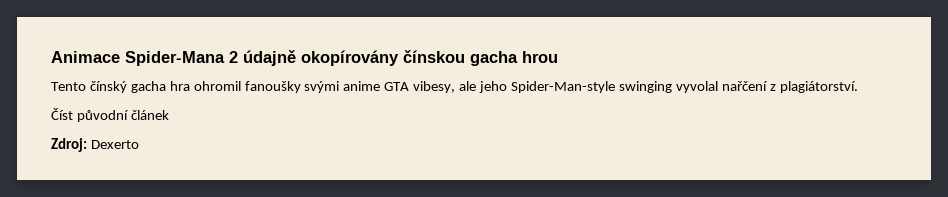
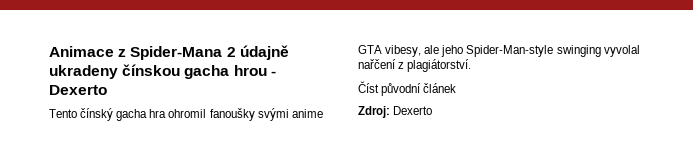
(120, 57) none -> [118,49,127,57] z
[301,50,399,66] okopírovány -> [49,65,118,79] ukradeny
(558, 57) none -> [270,71,276,76] [49,85,107,95] - Dexerto

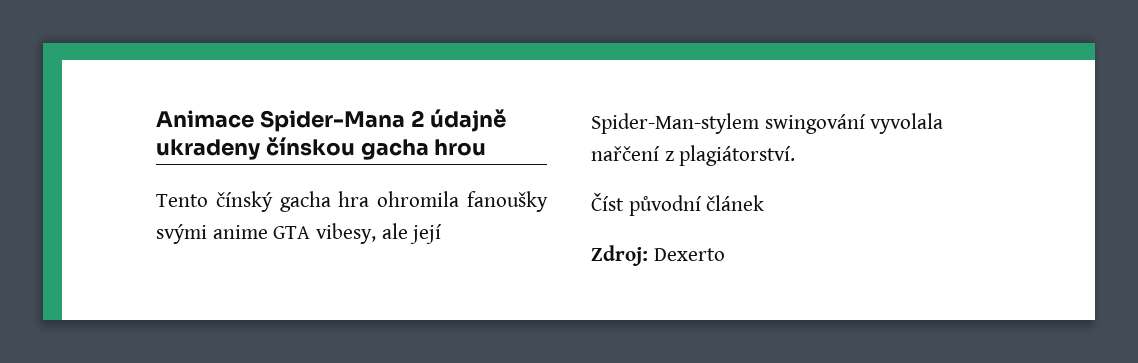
[118,49,127,57] z -> (254, 119) none
[270,71,276,76] [49,85,107,95] - Dexerto -> (487, 147) none
[168,109,207,118] ohromil -> [377,191,460,207] ohromila
[441,45,640,57] jeho Spider-Man-style swinging vyvolal -> [410,224,443,244] [591,113,944,134] její Spider-Man-stylem swingování vyvolala

